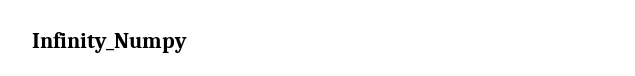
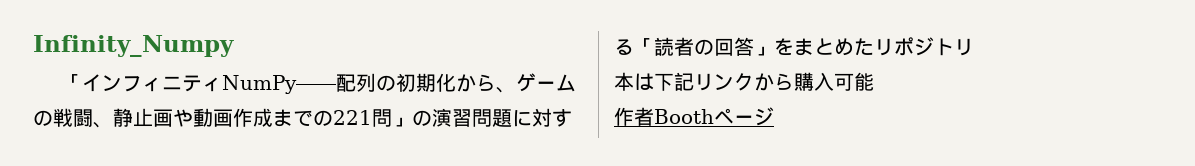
(187, 42) none -> [61,73,576,94] [33,108,572,128] [614,37,974,56] [614,72,874,91] [614,107,774,126] // 「インフィニティNumPy――配列の初期化から、ゲームの戦闘、静止画や動画作成までの221問」の演習問題に対する「読者の回答」をまとめたリポジトリ // 本は下記リンクから購入可能 // 作者Boothページ

